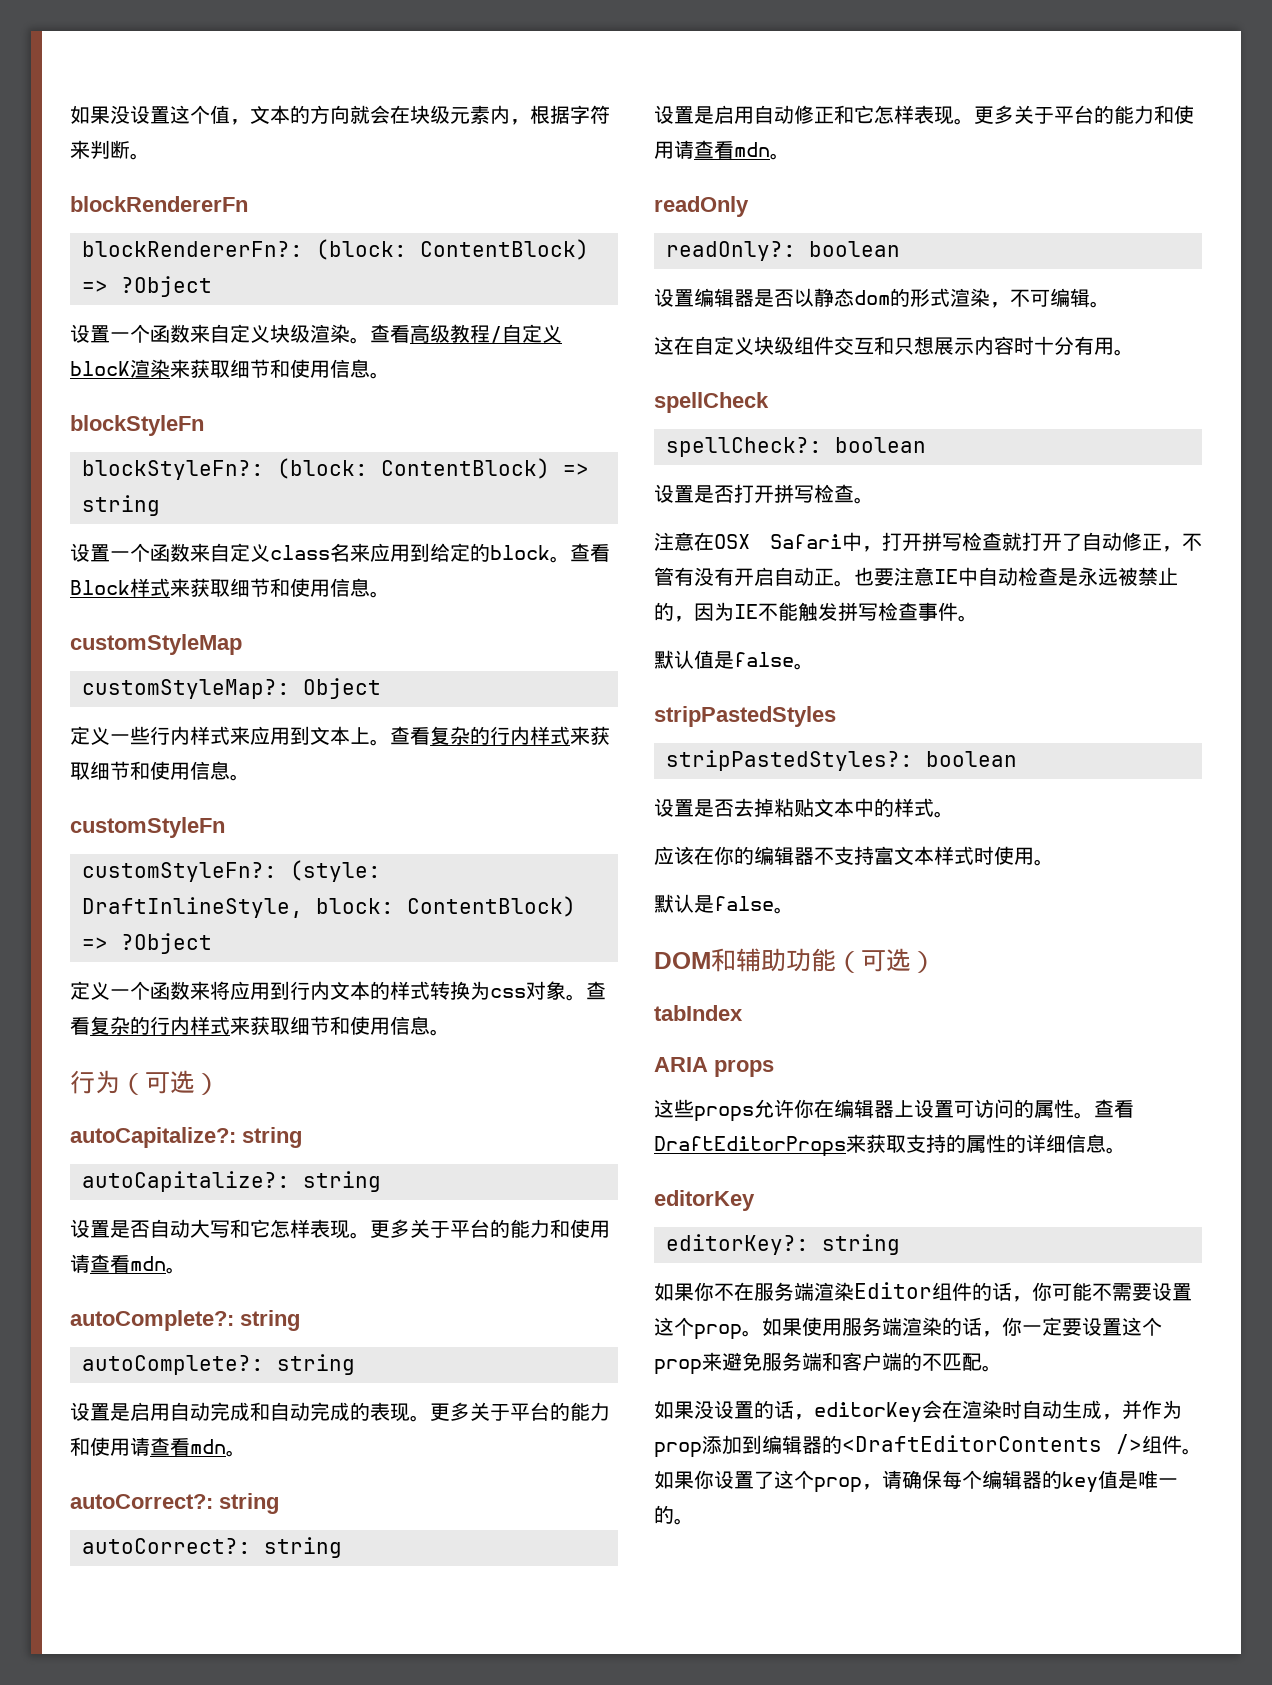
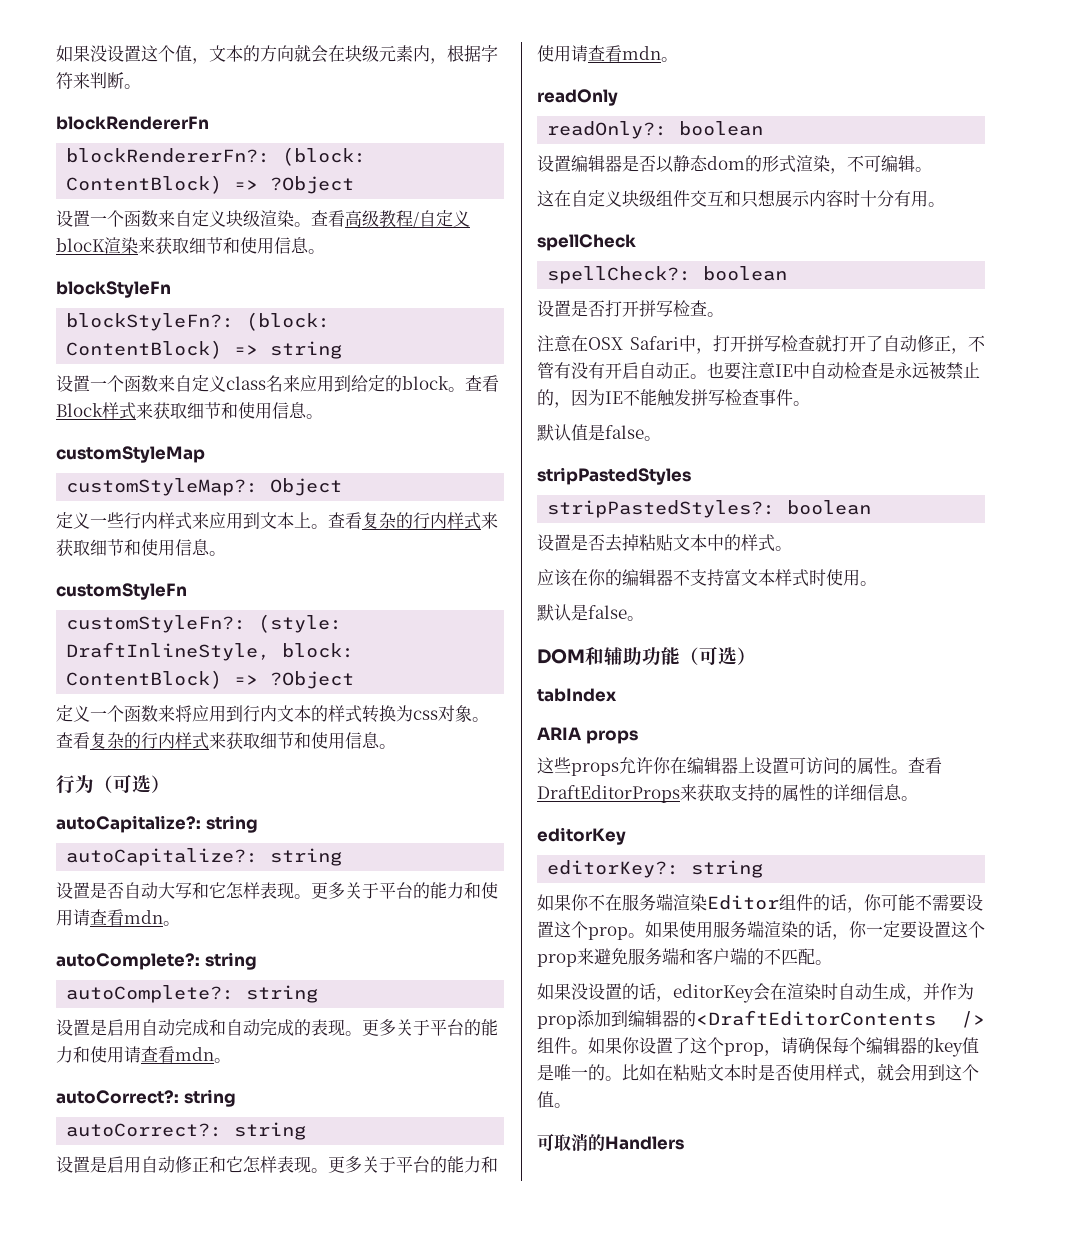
(694, 1521) none -> [622,1063,979,1083] [537,1091,571,1108] [537,1133,684,1151] 比如在粘贴文本时是否使用样式，就会用到这个值。 // 可取消的Handlers

